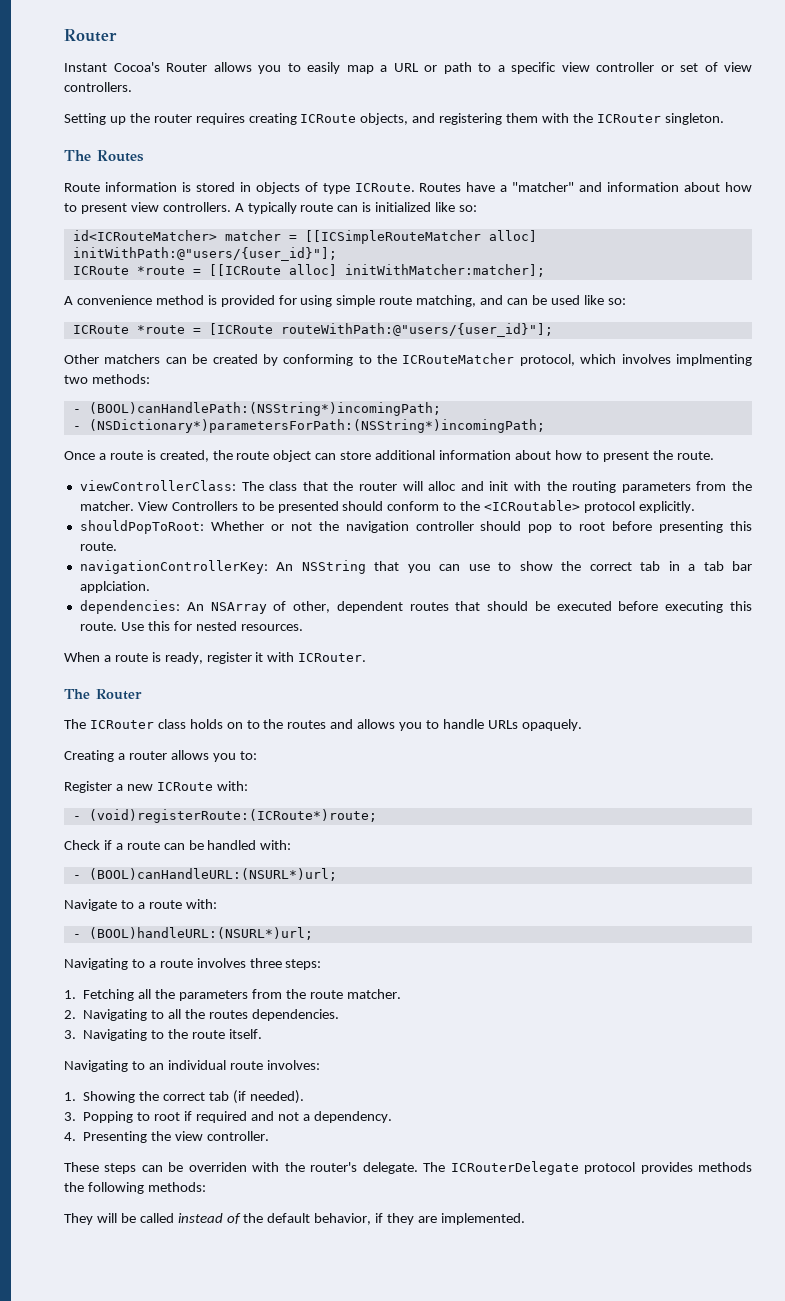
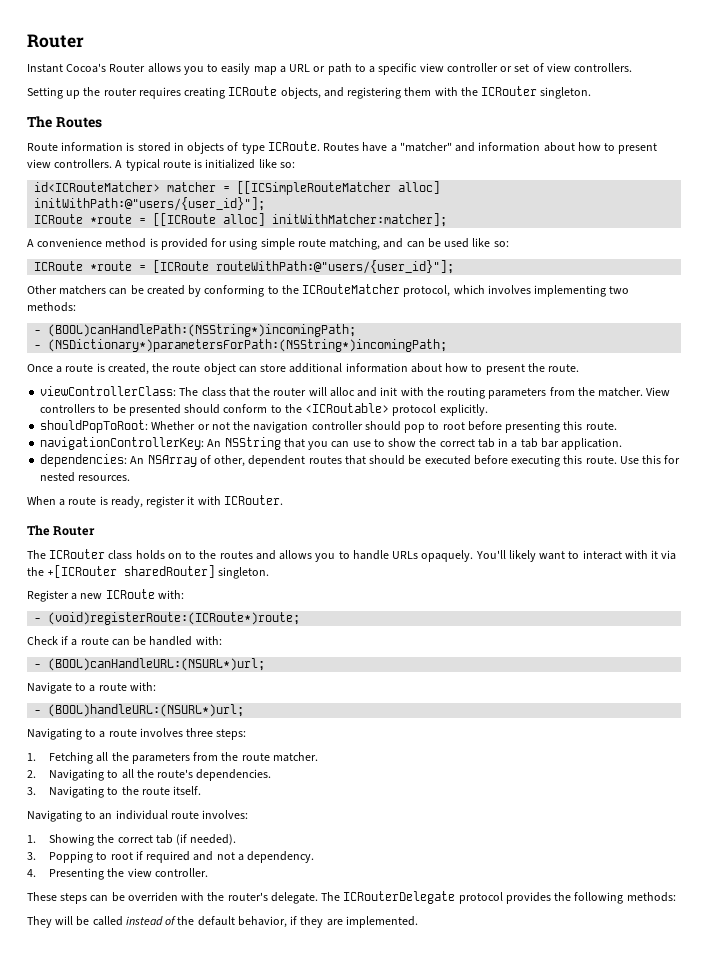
[247,202,359,214] typically route can -> [125,159,191,171] typical route
[675,354,752,366] implmenting -> [534,285,607,297] implementing
[171,501,238,511] Controllers -> [40,404,96,413] controllers
[79,581,150,593] applciation. -> [561,438,623,450] application.
[64,750,257,762] // Creating a router allows you to: -> [475,550,677,562] [27,565,270,579] You'll likely want to interact with it via the +[ICRouter sharedRouter] singleton.
[208,1010,248,1019] routes -> [157,769,194,778] route's
[697,1162,752,1172] methods -> (551, 898) none

